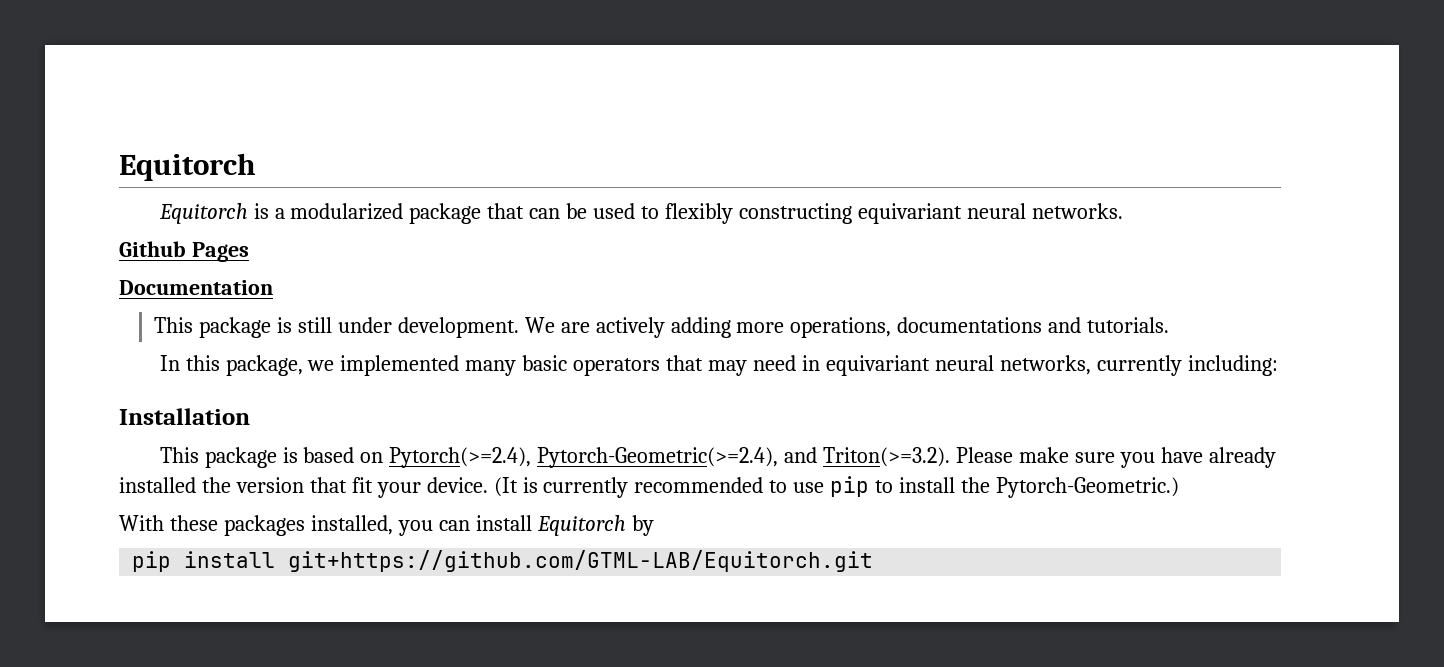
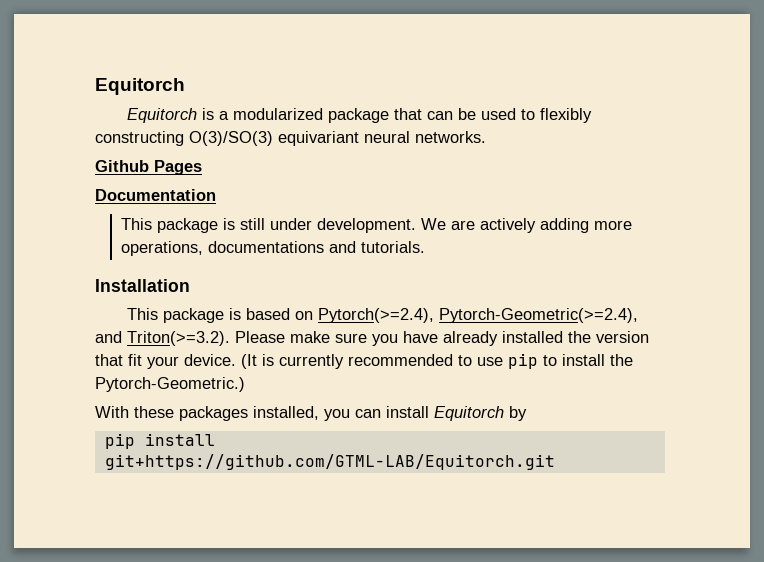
(853, 213) none -> [189,131,273,146] O(3)/SO(3)
[159,355,1278,376] // In this package, we implemented many basic operators that may need in equivariant neural networks, currently including: -> (426, 247) none

